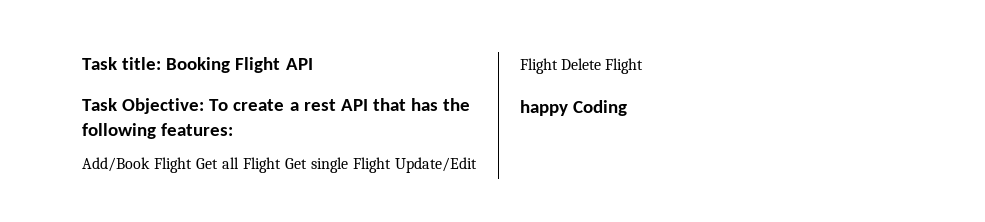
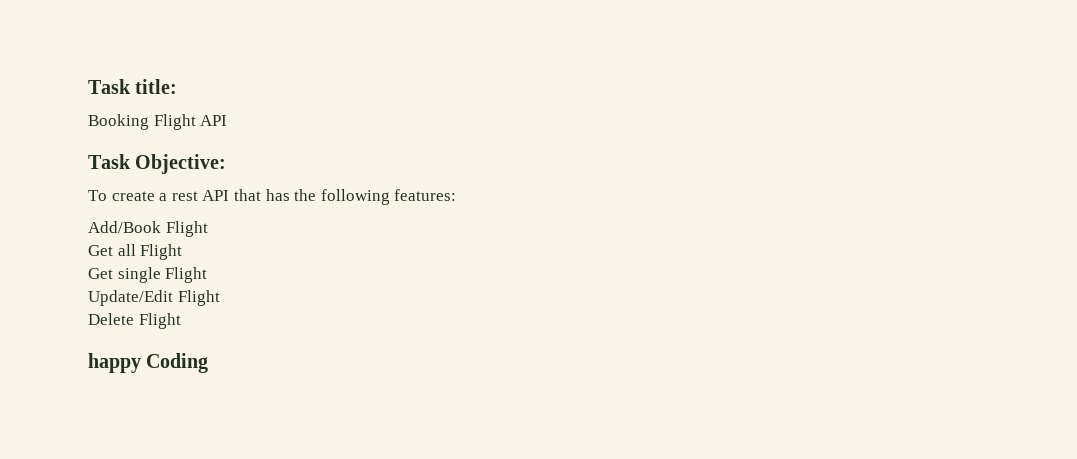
(162, 63) none -> (178, 86) //
(205, 106) none -> (227, 164) //
(192, 165) none -> (208, 229) //
(281, 165) none -> (183, 252) //
(391, 165) none -> (208, 275) //
(558, 66) none -> (220, 298) //

